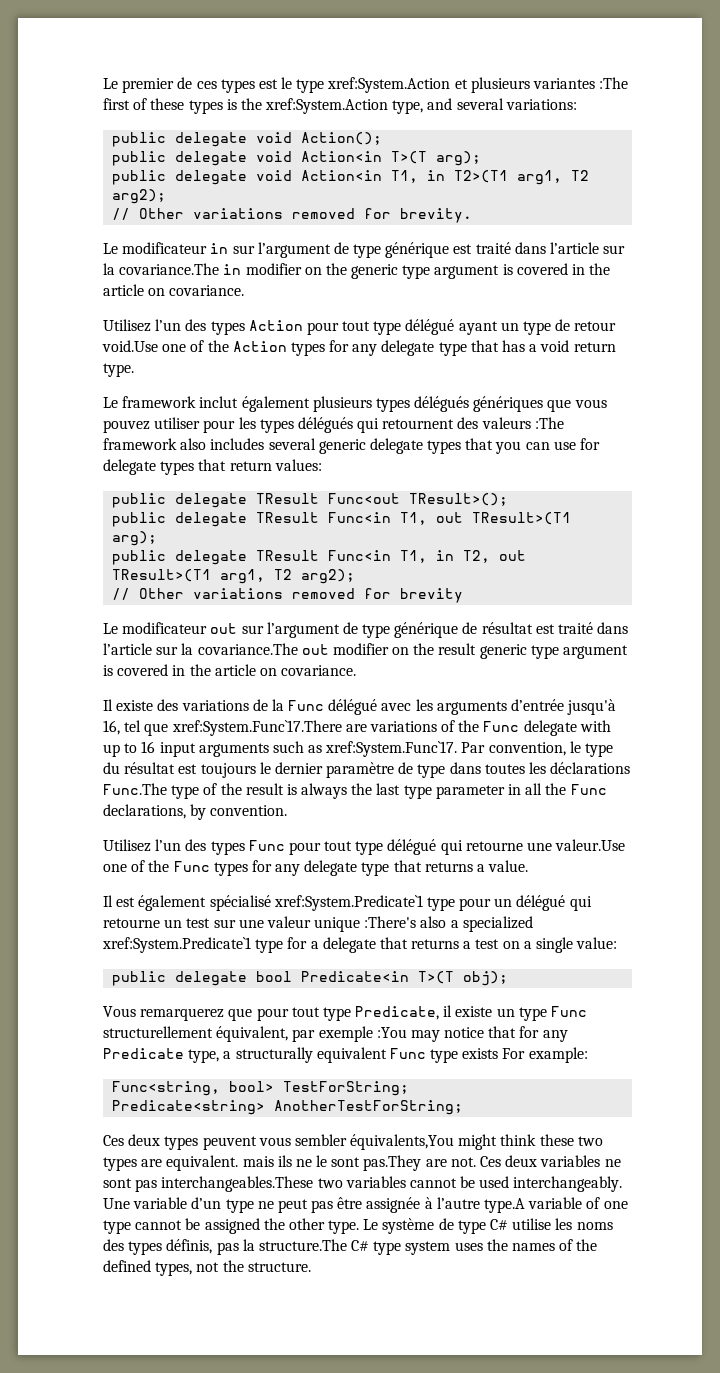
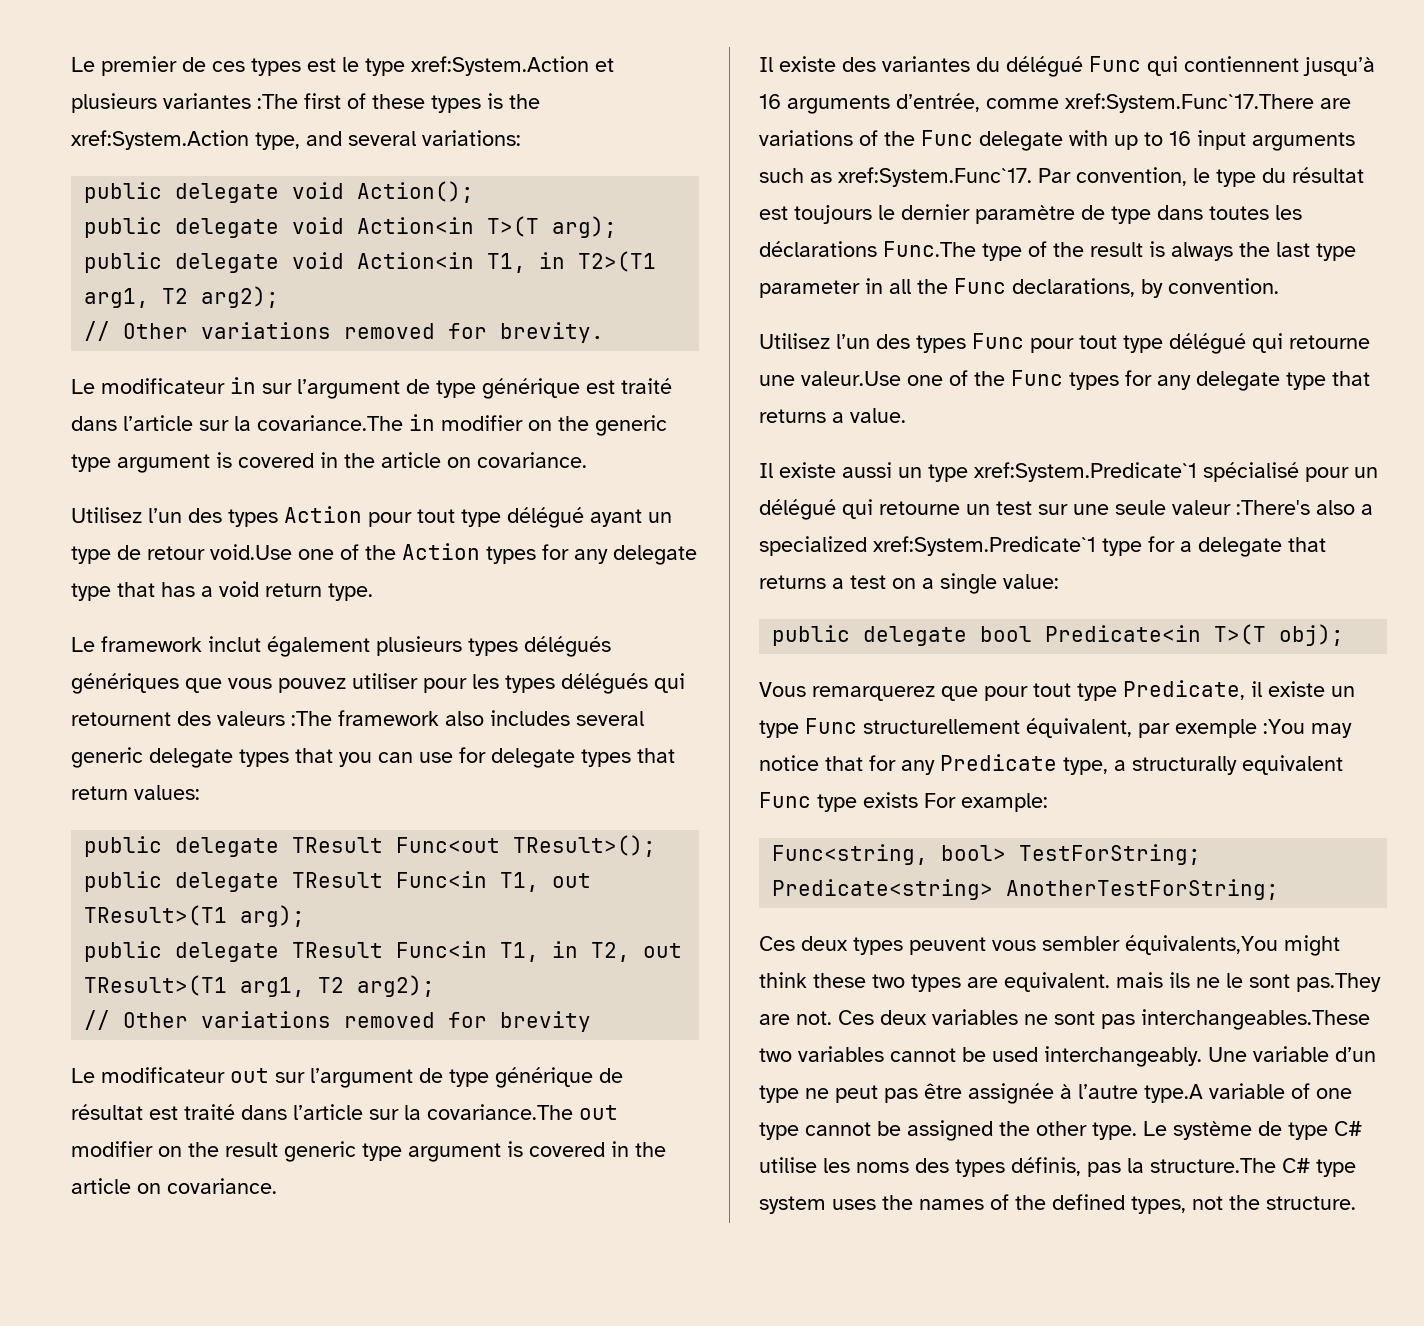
[181,699,617,715] [103,720,169,736] variations de la Func délégué avec les arguments d’entrée jusqu'à 16, tel que -> [882,56,1375,77] [759,93,1059,114] variantes du délégué Func qui contiennent jusqu’à 16 arguments d’entrée, comme
[116,895,455,911] est également spécialisé xref:System.Predicate`1 type -> [779,462,1299,482] existe aussi un type xref:System.Predicate`1 spécialisé
[266,916,361,932] valeur unique -> [1115,500,1231,515] seule valeur

